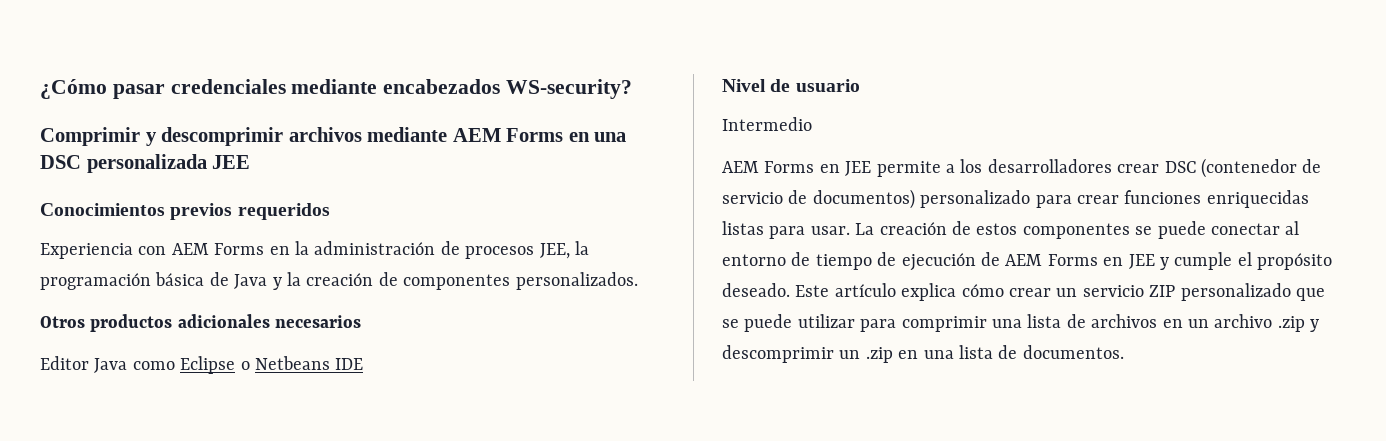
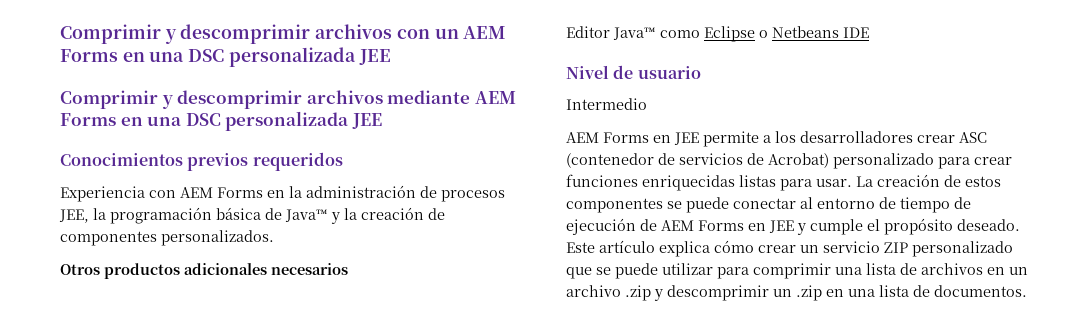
[40,79,633,99] ¿Cómo pasar credenciales mediante encabezados WS-security? -> [60,24,507,44] [60,47,391,67] Comprimir y descomprimir archivos con un AEM Forms en una DSC personalizada JEE
[234,274,268,289] Java -> [285,209,328,222] Java™
[94,358,128,373] Java -> [613,27,656,40] Java™
[1164,161,1196,173] DSC -> [959,132,987,143] ASC
[722,189,915,209] servicio de documentos) -> [679,153,829,168] servicios de Acrobat)

